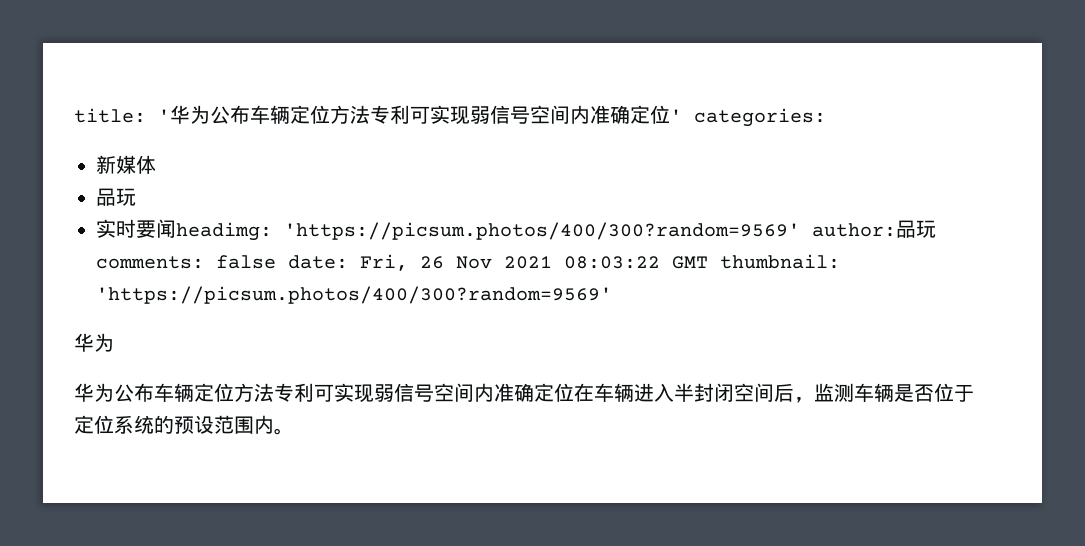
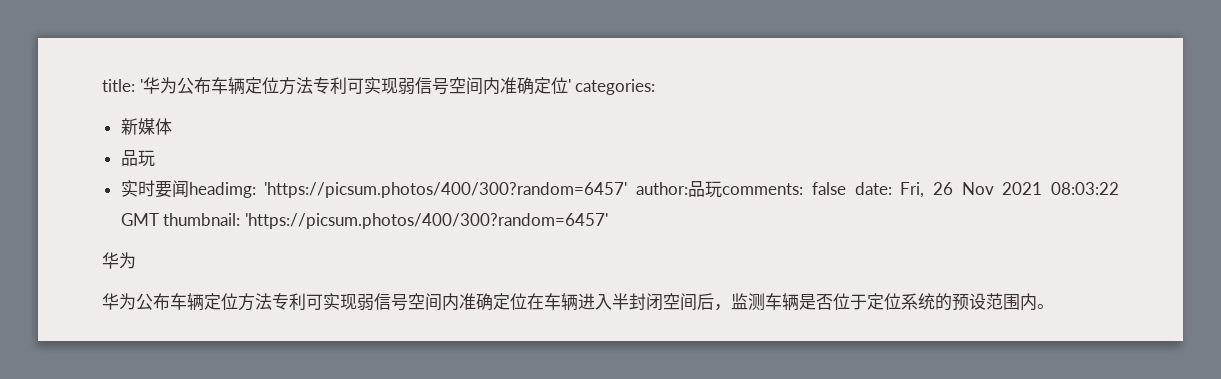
[284,222,800,240] 'https://picsum.photos/400/300?random=9569' -> [264,182,628,198] 'https://picsum.photos/400/300?random=6457'
[96,286,612,304] 'https://picsum.photos/400/300?random=9569' -> [244,213,608,229] 'https://picsum.photos/400/300?random=6457'

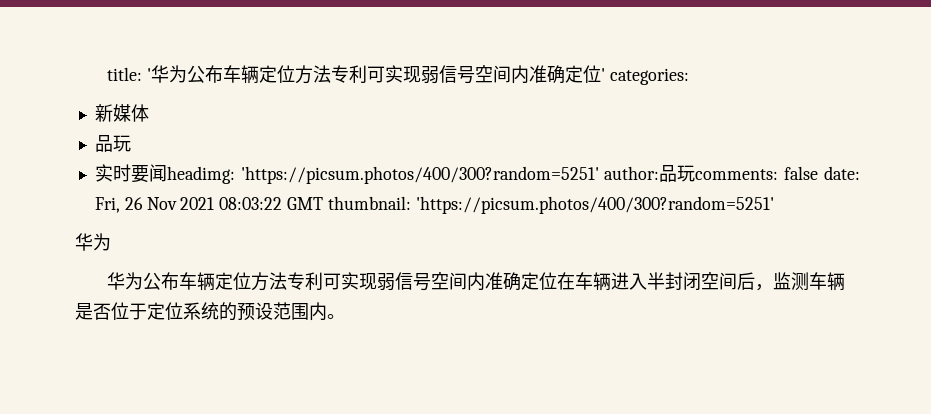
[264,182,628,198] 'https://picsum.photos/400/300?random=6457' -> [240,166,599,184] 'https://picsum.photos/400/300?random=5251'
[244,213,608,229] 'https://picsum.photos/400/300?random=6457' -> [415,196,774,214] 'https://picsum.photos/400/300?random=5251'

